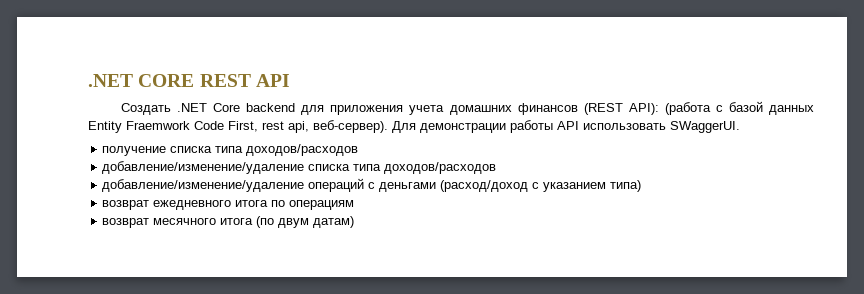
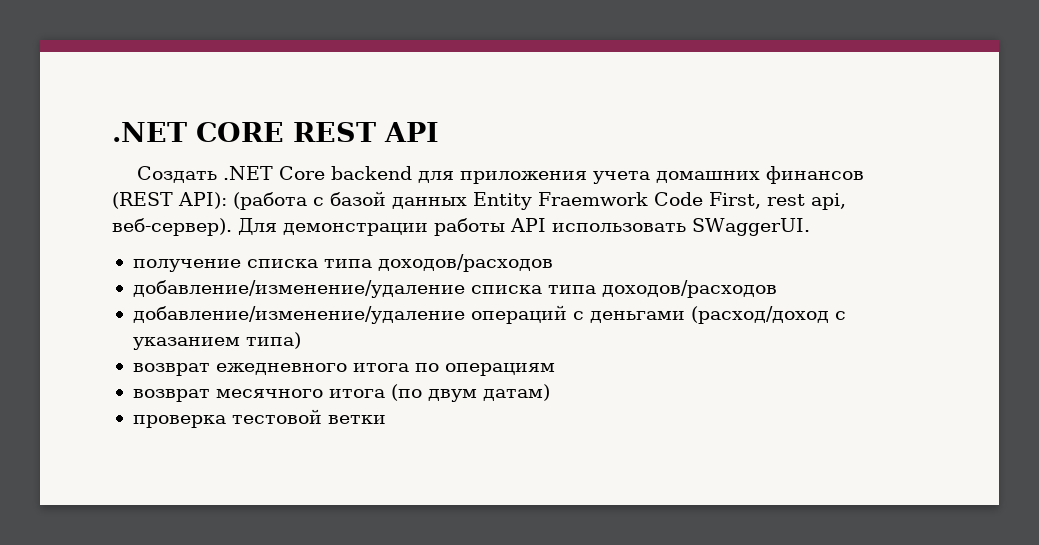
(355, 222) none -> [132,409,386,428] // проверка тестовой ветки

